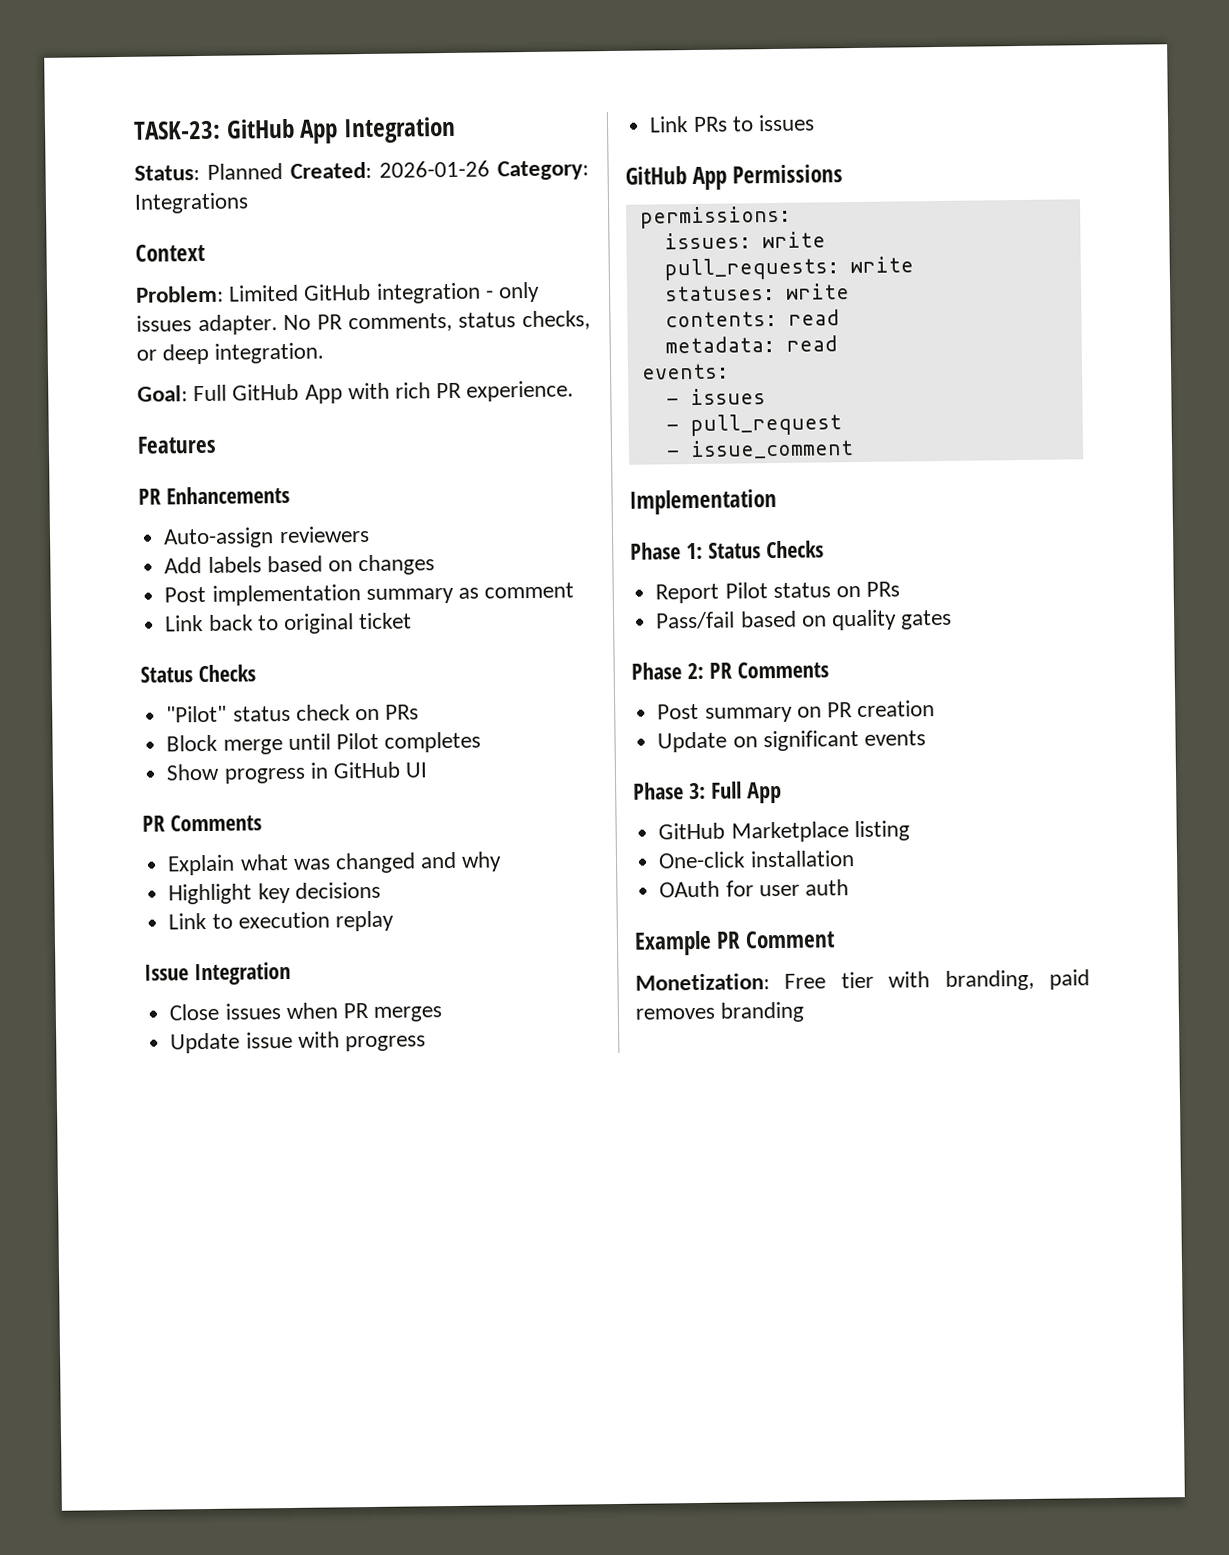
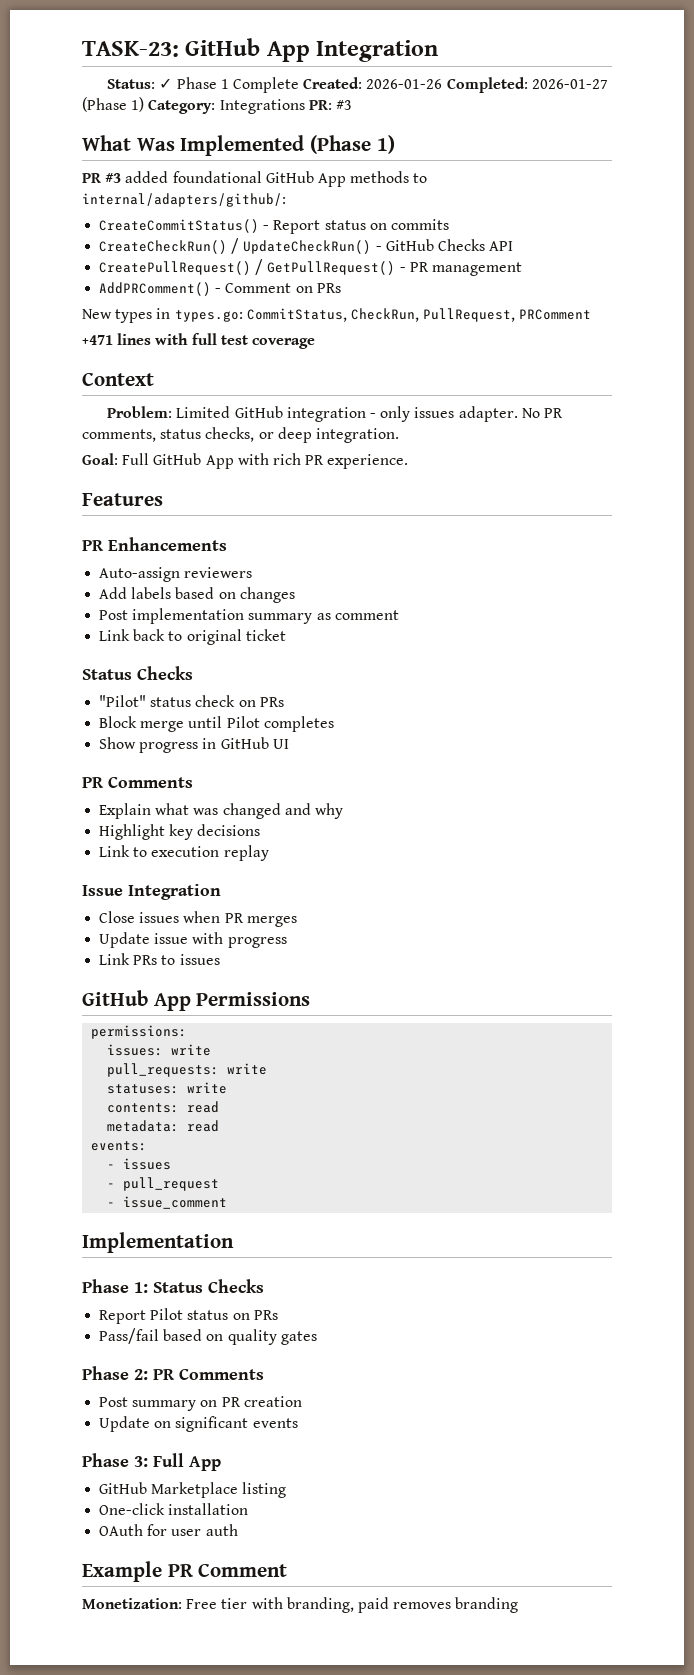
[207,160,589,181] [134,192,249,214] Planned Created: 2026-01-26 Category: Integrations -> [159,77,608,93] [82,97,352,114] [82,135,395,156] [82,171,428,187] [82,193,286,207] [99,219,449,234] [99,238,514,254] [99,259,522,276] [99,282,341,296] [82,308,592,323] [82,333,315,349] ✓ Phase 1 Complete Created: 2026-01-26 Completed: 2026-01-27 (Phase 1) Category: Integrations PR: #3 // What Was Implemented (Phase 1) // PR #3 added foundational GitHub App methods to internal/adapters/github/: // CreateCommitStatus() - Report status on commits // CreateCheckRun() / UpdateCheckRun() - GitHub Checks API // CreatePullRequest() / GetPullRequest() - PR management // AddPRComment() - Comment on PRs // New types in types.go: CommitStatus, CheckRun, PullRequest, PRComment // +471 lines with full test coverage

